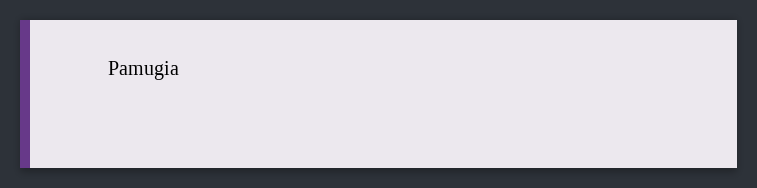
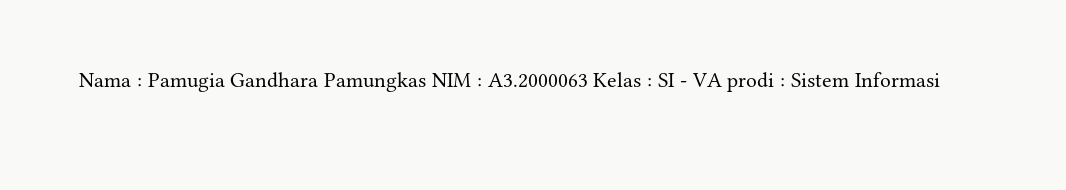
[108,61,179,80] Pamugia -> [79,72,940,92] Nama : Pamugia Gandhara Pamungkas NIM : A3.2000063 Kelas : SI - VA prodi : Sistem Informasi

